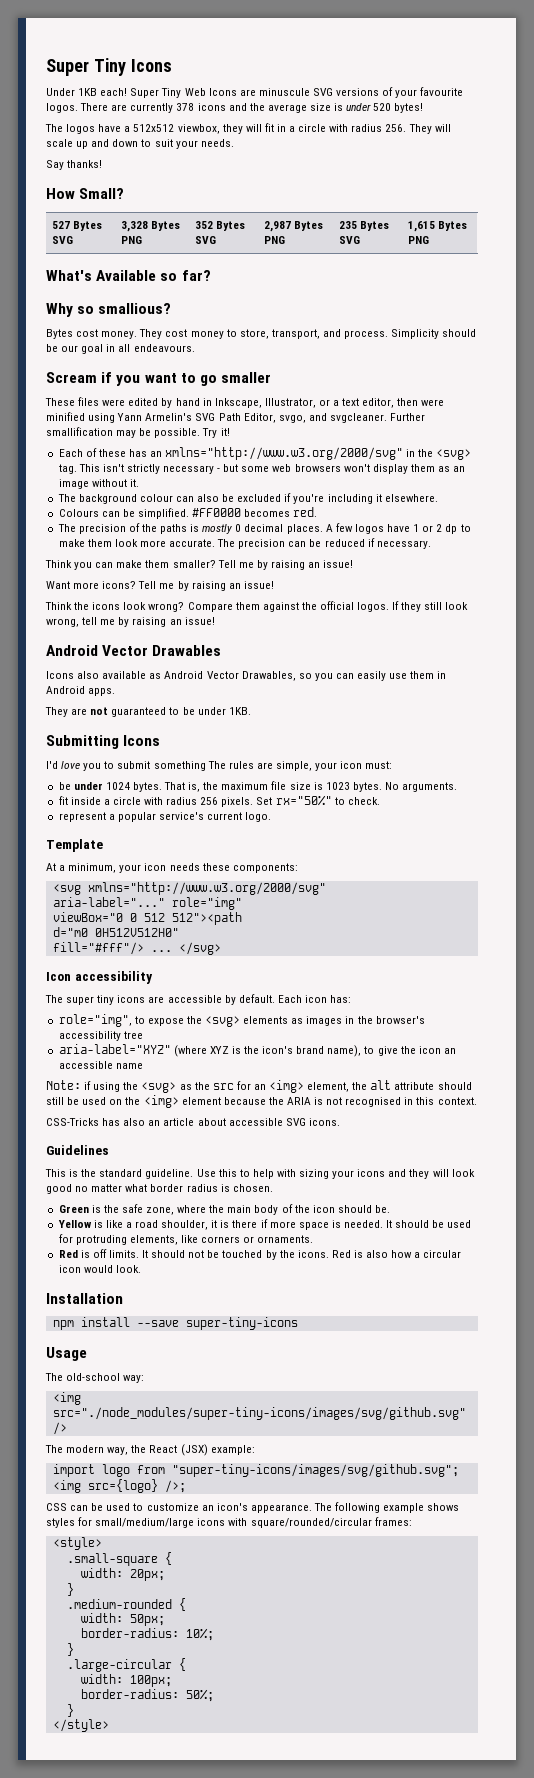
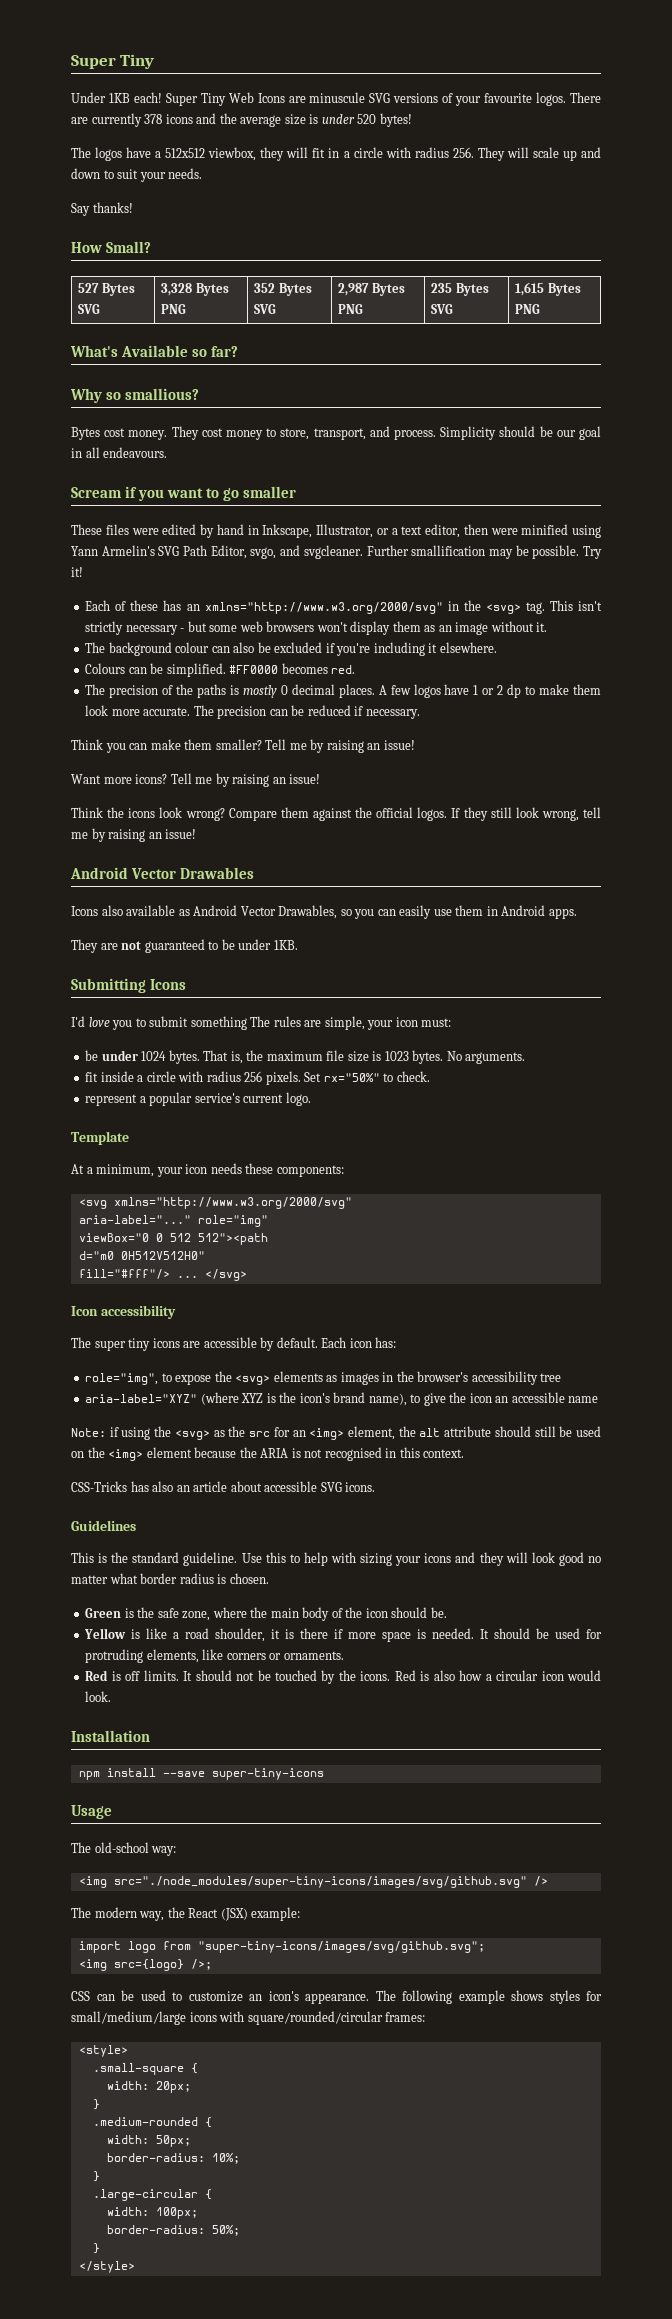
[46,58,172,76] Super Tiny Icons -> [71,54,155,69] Super Tiny

